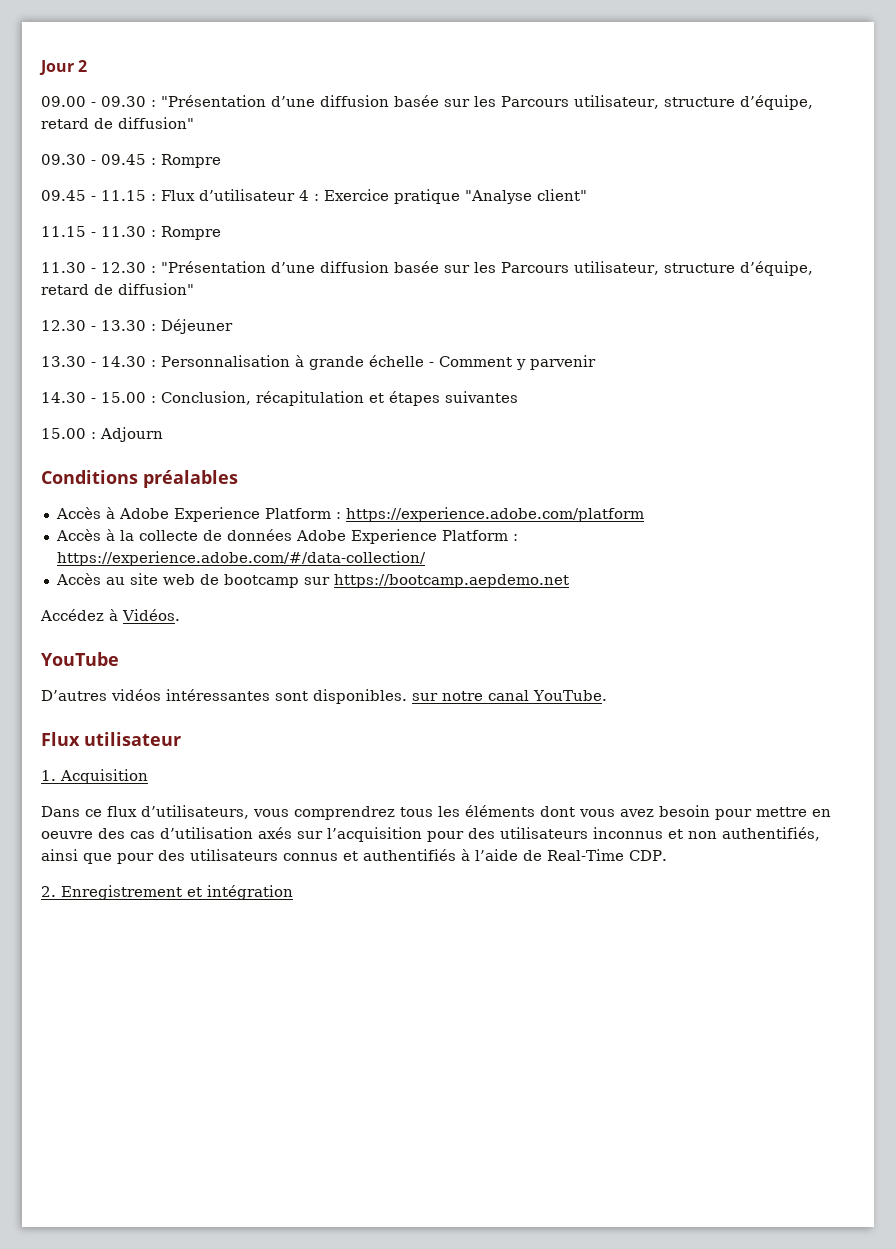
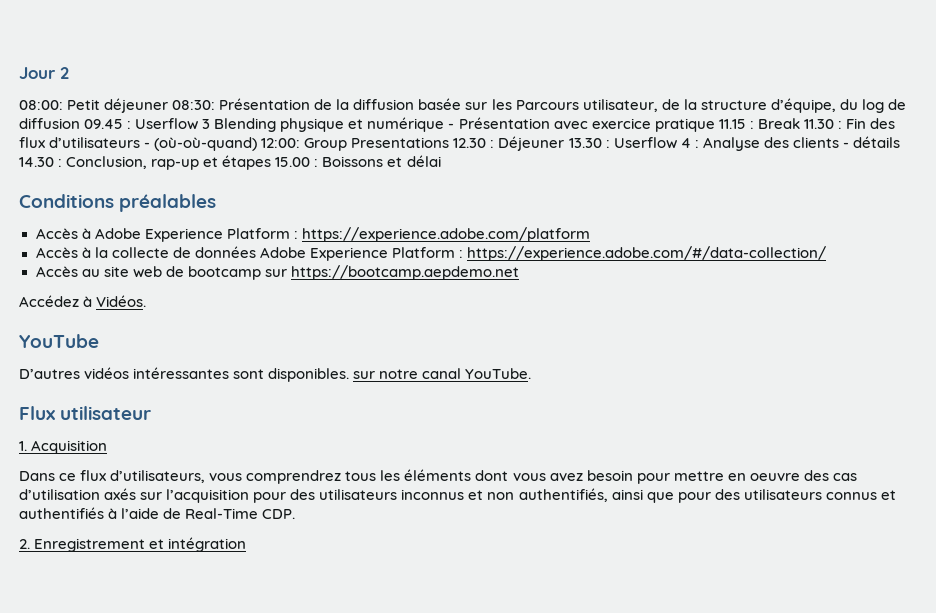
[41,95,813,110] [41,117,194,129] [41,154,221,168] [41,189,587,204] [41,226,221,240] [41,261,813,276] [41,283,194,295] [41,319,233,334] [41,355,596,370] [41,391,518,406] [41,427,163,442] 09.00 - 09.30 : "Présentation d’une diffusion basée sur les Parcours utilisateur, structure d’équipe, retard de diffusion" // 09.30 - 09.45 : Rompre // 09.45 - 11.15 : Flux d’utilisateur 4 : Exercice pratique "Analyse client" // 11.15 - 11.30 : Rompre // 11.30 - 12.30 : "Présentation d’une diffusion basée sur les Parcours utilisateur, structure d’équipe, retard de diffusion" // 12.30 - 13.30 : Déjeuner // 13.30 - 14.30 : Personnalisation à grande échelle - Comment y parvenir // 14.30 - 15.00 : Conclusion, récapitulation et étapes suivantes // 15.00 : Adjourn -> [19,98,906,113] [19,117,895,132] [19,136,900,151] [19,155,441,170] 08:00: Petit déjeuner 08:30: Présentation de la diffusion basée sur les Parcours utilisateur, de la structure d’équipe, du log de diffusion 09.45 : Userflow 3 Blending physique et numérique - Présentation avec exercice pratique 11.15 : Break 11.30 : Fin des flux d’utilisateurs - (où-où-quand) 12:00: Group Presentations 12.30 : Déjeuner 13.30 : Userflow 4 : Analyse des clients - détails 14.30 : Conclusion, rap-up et étapes 15.00 : Boissons et délai

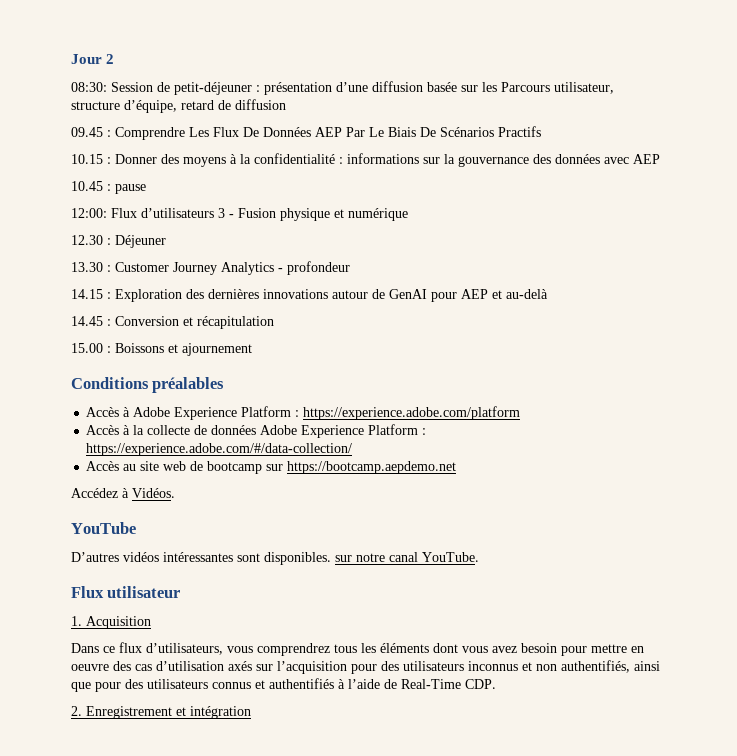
[19,98,350,113] 08:00: Petit déjeuner 08:30: Présentation de la -> [71,82,368,95] 08:30: Session de petit-déjeuner : présentation d’une
[661,98,884,113] de la structure d’équipe, du log -> [71,100,214,113] structure d’équipe, retard
(80, 123) none -> (286, 104) //
[135,117,895,132] [19,137,450,151] Userflow 3 Blending physique et numérique - Présentation avec exercice pratique 11.15 : Break 11.30 : Fin des flux d’utilisateurs - (où-où-quand) 12:00: Group Presentations -> [115,126,541,140] [71,153,660,167] [71,181,146,194] [71,208,408,221] Comprendre Les Flux De Données AEP Par Le Biais De Scénarios Practifs // 10.15 : Donner des moyens à la confidentialité : informations sur la gouvernance des données avec AEP // 10.45 : pause // 12:00: Flux d’utilisateurs 3 - Fusion physique et numérique //
(565, 143) none -> (166, 241) //
[613,136,900,151] [19,155,272,170] Userflow 4 : Analyse des clients - détails 14.30 : Conclusion, rap-up et étapes -> [115,261,350,275] [71,289,548,302] [71,316,274,329] Customer Journey Analytics - profondeur // 14.15 : Exploration des dernières innovations autour de GenAI pour AEP et au-delà // 14.45 : Conversion et récapitulation //
[406,155,441,167] délai -> [182,343,252,356] ajournement

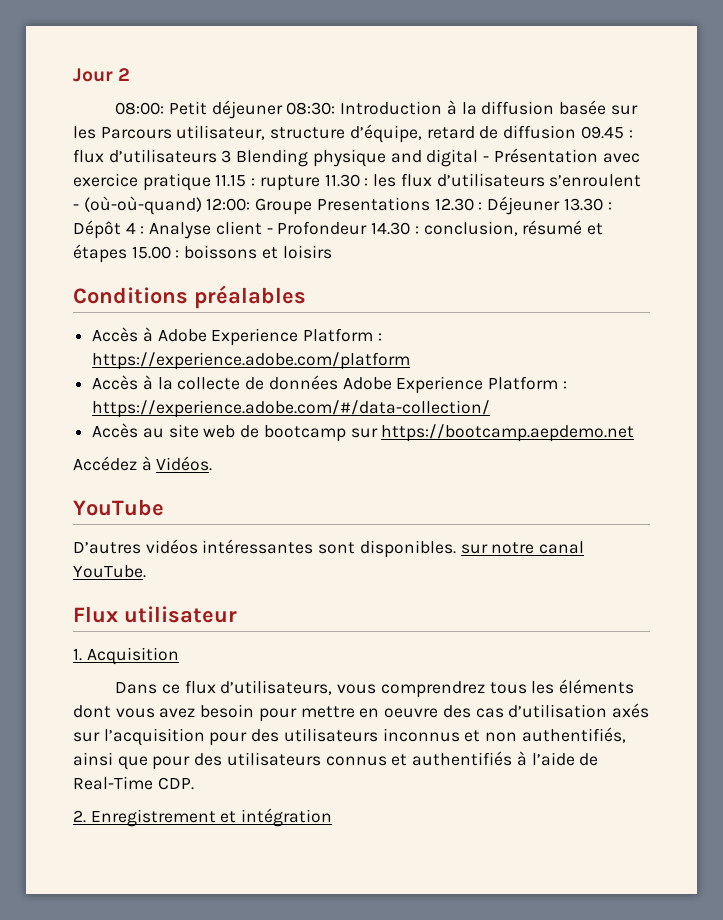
[71,82,368,95] 08:30: Session de petit-déjeuner : présentation d’une -> [115,100,477,119] 08:00: Petit déjeuner 08:30: Introduction à la
(286, 104) // -> (577, 132) none
[115,126,541,140] [71,153,660,167] [71,181,146,194] [71,208,408,221] Comprendre Les Flux De Données AEP Par Le Biais De Scénarios Practifs // 10.15 : Donner des moyens à la confidentialité : informations sur la gouvernance des données avec AEP // 10.45 : pause // 12:00: Flux d’utilisateurs 3 - Fusion physique et numérique // -> [73,148,640,167] [73,173,642,191] [73,196,430,215] flux d’utilisateurs 3 Blending physique and digital - Présentation avec exercice pratique 11.15 : rupture 11.30 : les flux d’utilisateurs s’enroulent - (où-où-quand) 12:00: Groupe Presentations
(166, 241) // -> (561, 205) none
[115,261,350,275] [71,289,548,302] [71,316,274,329] [71,343,252,356] Customer Journey Analytics - profondeur // 14.15 : Exploration des dernières innovations autour de GenAI pour AEP et au-delà // 14.45 : Conversion et récapitulation // 15.00 : Boissons et ajournement -> [73,220,603,239] [73,244,332,263] Dépôt 4 : Analyse client - Profondeur 14.30 : conclusion, résumé et étapes 15.00 : boissons et loisirs

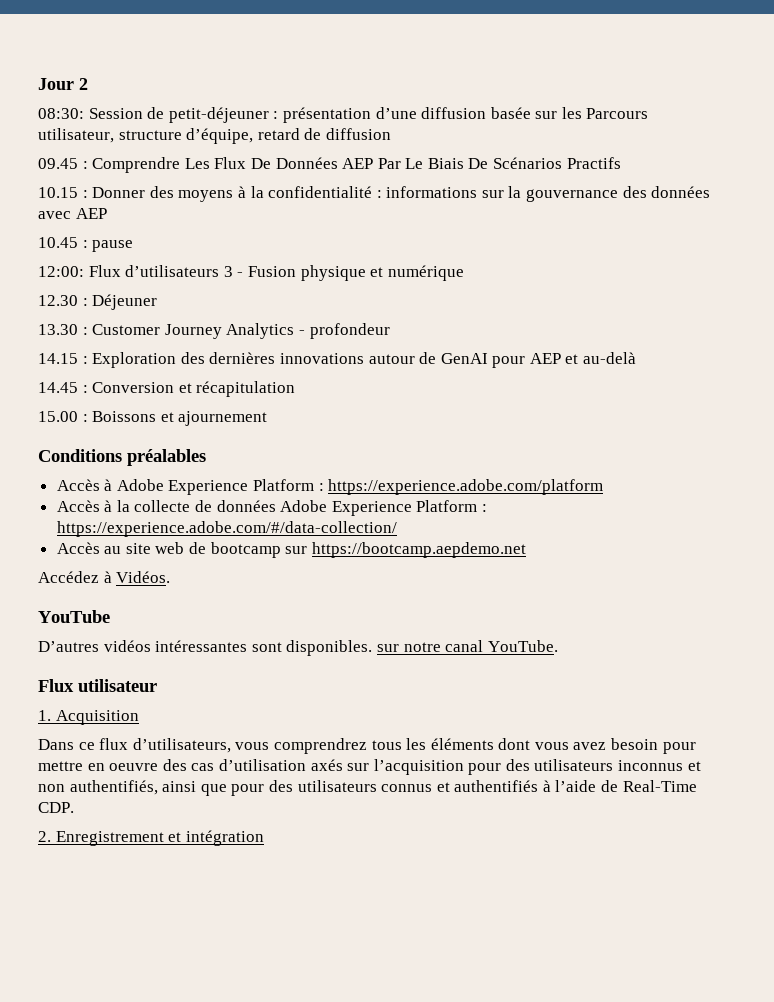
[115,100,477,119] 08:00: Petit déjeuner 08:30: Introduction à la -> [38,107,417,123] 08:30: Session de petit-déjeuner : présentation d’une
(577, 132) none -> (391, 134) //
[73,148,640,167] [73,173,642,191] [73,196,430,215] flux d’utilisateurs 3 Blending physique and digital - Présentation avec exercice pratique 11.15 : rupture 11.30 : les flux d’utilisateurs s’enroulent - (où-où-quand) 12:00: Groupe Presentations -> [92,157,621,173] [38,186,711,202] [38,208,107,219] [38,237,134,252] [38,265,464,281] Comprendre Les Flux De Données AEP Par Le Biais De Scénarios Practifs // 10.15 : Donner des moyens à la confidentialité : informations sur la gouvernance des données avec AEP // 10.45 : pause // 12:00: Flux d’utilisateurs 3 - Fusion physique et numérique //
(561, 205) none -> (158, 302) //
[73,220,603,239] [73,244,332,263] Dépôt 4 : Analyse client - Profondeur 14.30 : conclusion, résumé et étapes 15.00 : boissons et loisirs -> [92,323,390,339] [38,352,637,368] [38,381,296,397] [38,411,268,426] Customer Journey Analytics - profondeur // 14.15 : Exploration des dernières innovations autour de GenAI pour AEP et au-delà // 14.45 : Conversion et récapitulation // 15.00 : Boissons et ajournement

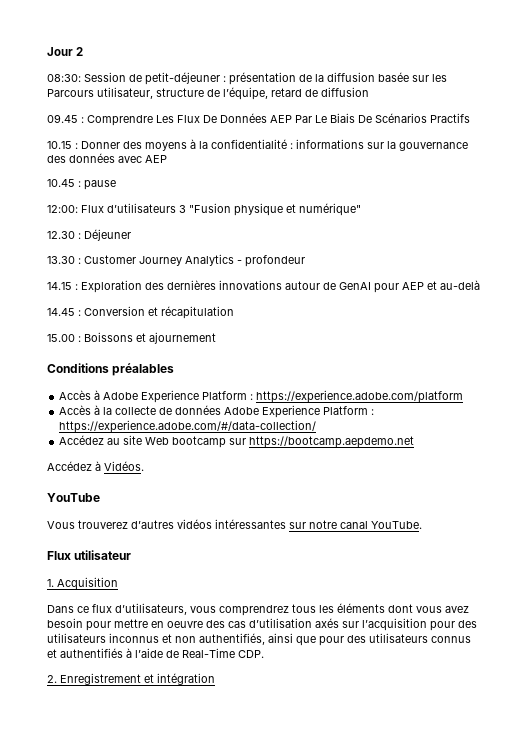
[375,107,417,119] d’une -> [299,74,324,82] de la
[186,128,254,144] d’équipe, -> [207,87,268,100] de l’équipe,
[237,266,296,277] - Fusion -> [189,203,231,213] "Fusion
[387,265,464,281] numérique -> [299,203,361,216] numérique"
[56,542,100,554] Accès -> [59,435,105,445] Accédez
[155,542,207,554] web de -> [145,437,170,445] Web
[38,640,373,656] D’autres vidéos intéressantes sont disponibles. -> [47,519,286,529] Vous trouverez d’autres vidéos intéressantes

